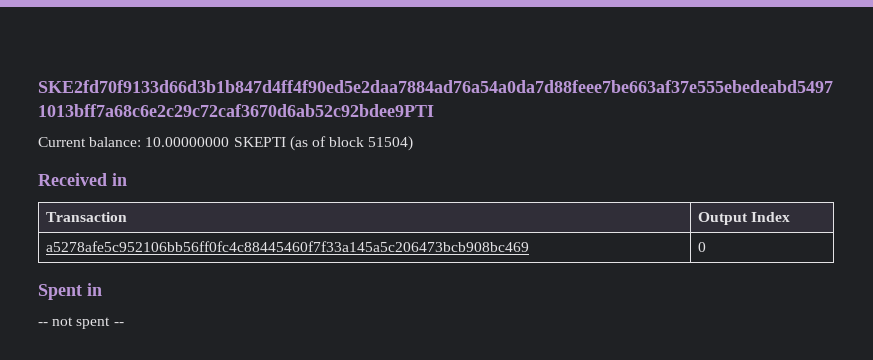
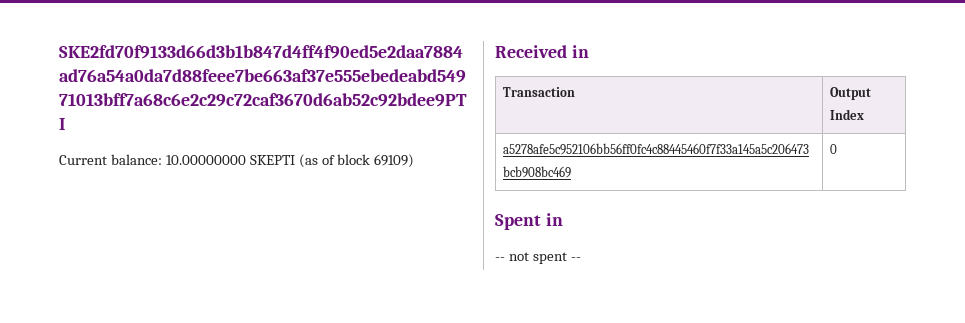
[368,136,414,151] 51504) -> [374,154,415,168] 69109)

